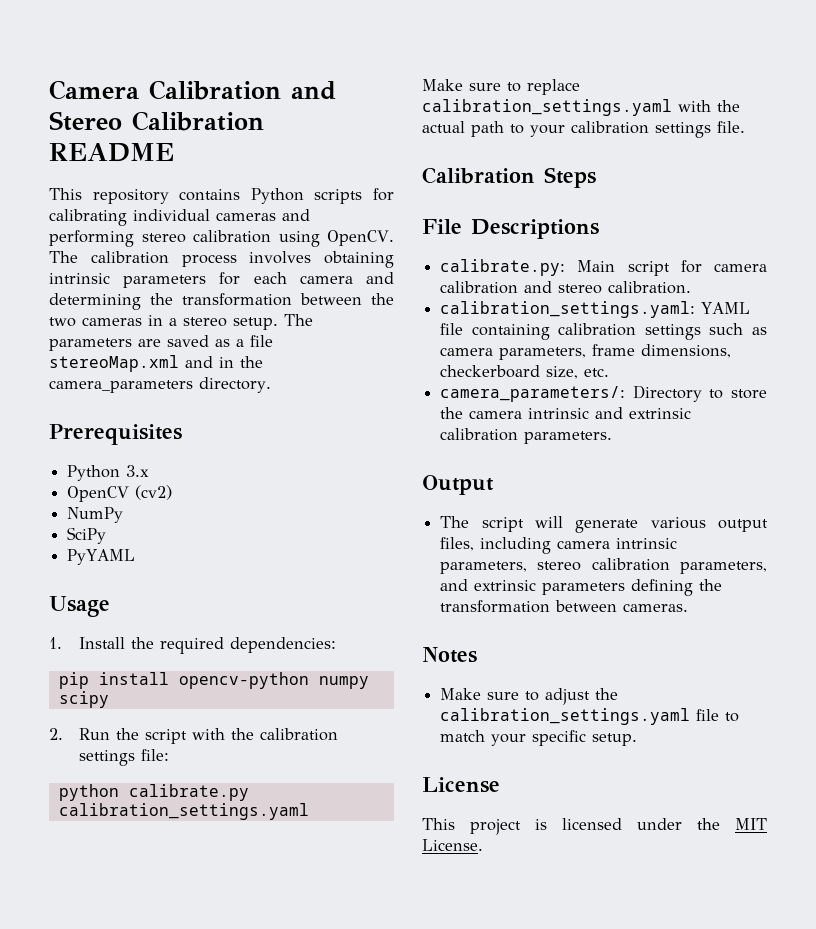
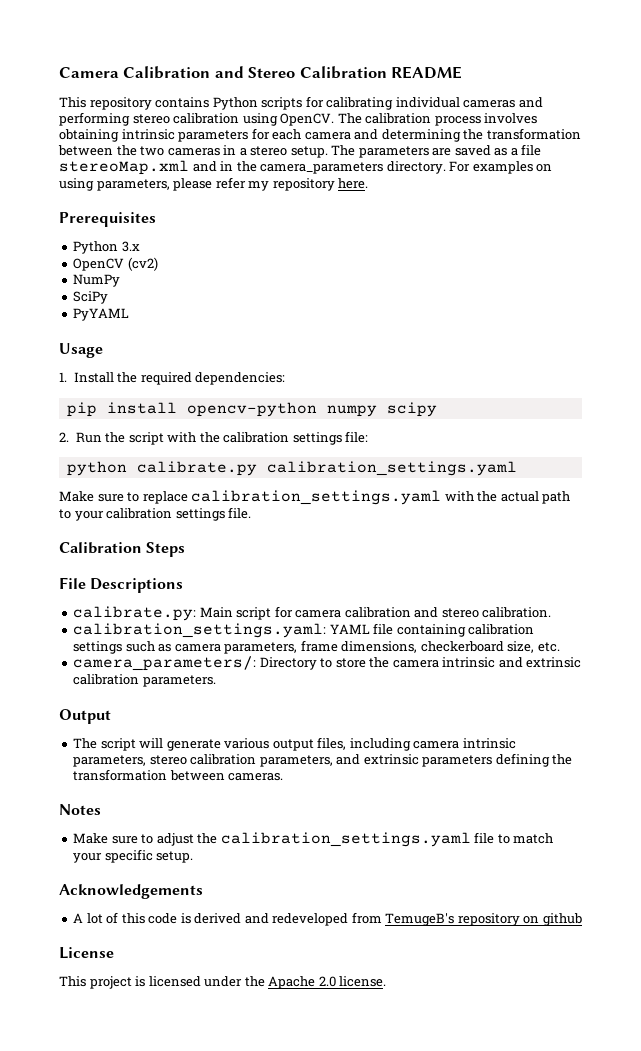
(271, 385) none -> [449,161,553,174] [59,177,369,191] For examples on using parameters, please refer my repository here.
(638, 739) none -> [59,884,203,899] [73,912,582,926] // Acknowledgements // A lot of this code is derived and redeveloped from TemugeB's repository on github
[735,818,767,830] [422,839,483,851] MIT License. -> [268,976,387,989] Apache 2.0 license.

